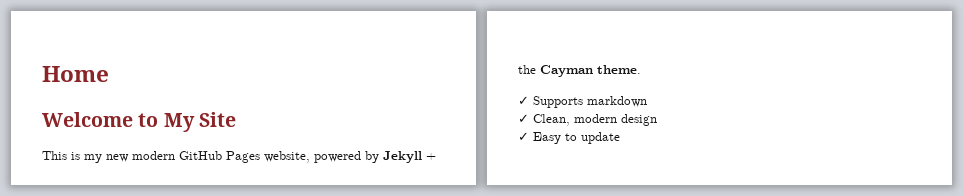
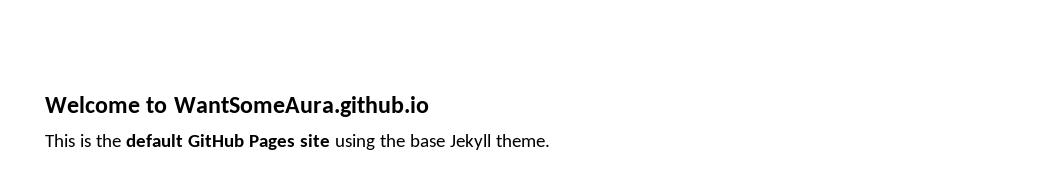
[42,66,109,82] Home // -> (45, 104) none
[163,112,236,132] My Site -> [173,96,429,117] WantSomeAura.github.io
[84,151,436,163] [518,65,641,77] [518,96,647,108] [518,114,657,126] [518,132,620,144] my new modern GitHub Pages website, powered by Jekyll + the Cayman theme. // ✓ Supports markdown // ✓ Clean, modern design // ✓ Easy to update -> [95,134,550,150] the default GitHub Pages site using the base Jekyll theme.

